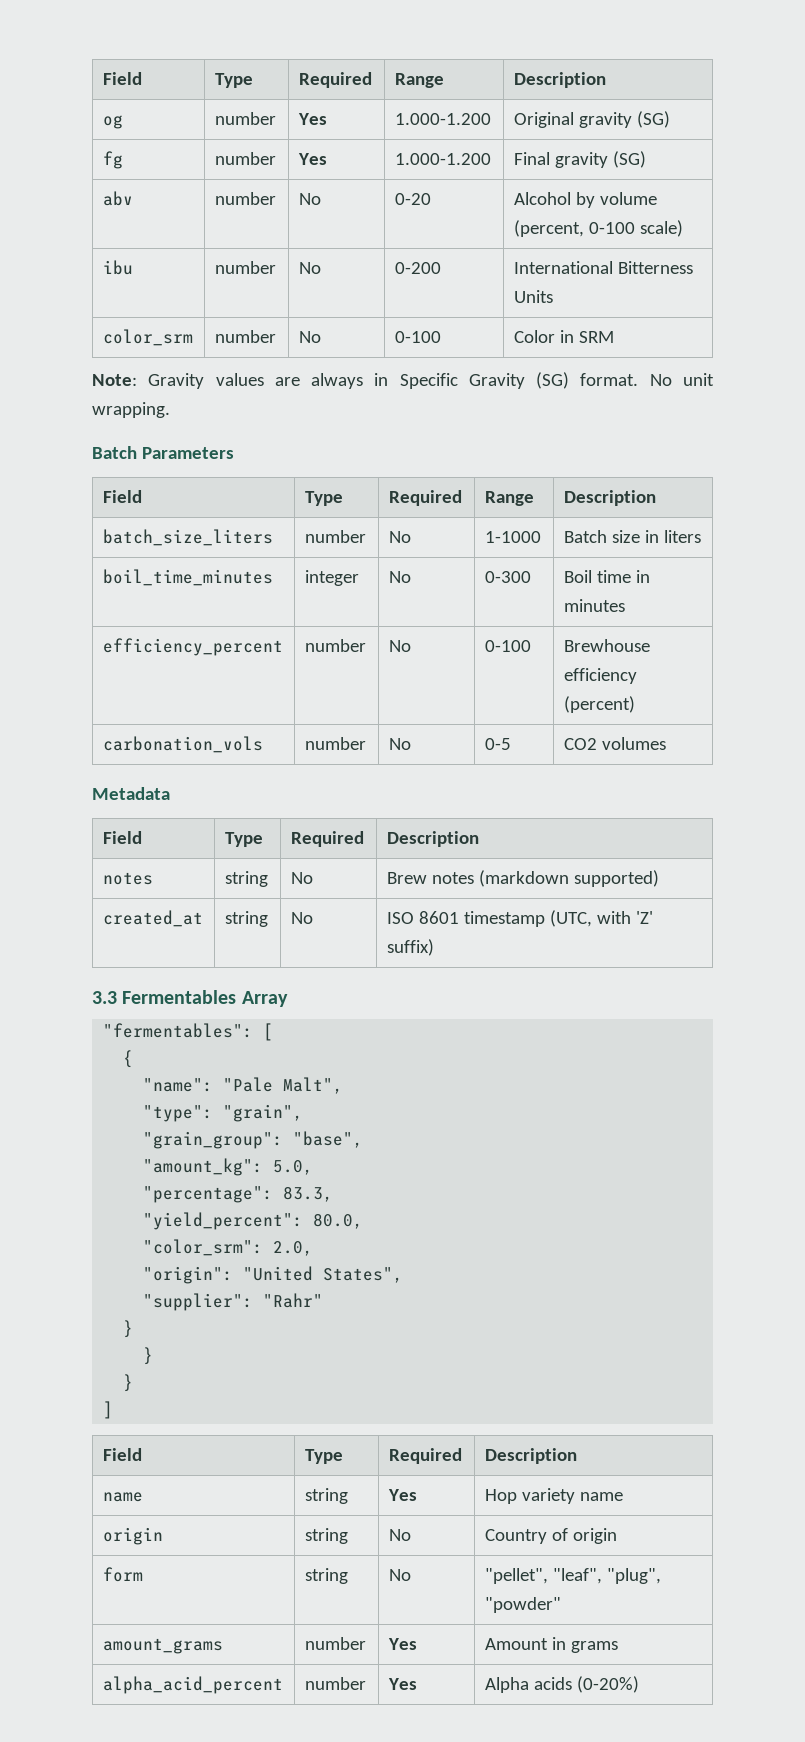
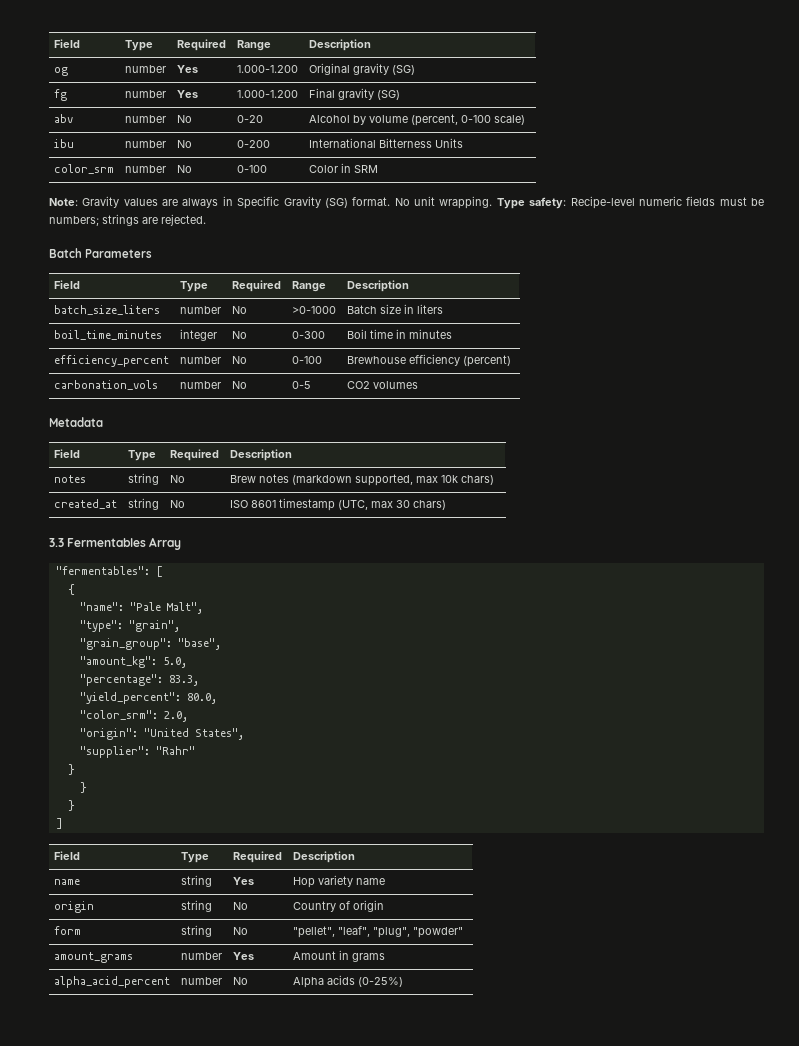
(170, 410) none -> [496,196,764,209] [49,214,206,226] Type safety: Recipe-level numeric fields must be numbers; strings are rejected.
[484,531,541,543] 1-1000 -> [292,306,337,314] >0-1000
[573,870,659,887] supported) -> [355,474,495,486] supported, max 10k chars)
[596,911,653,924] [386,939,434,956] with 'Z' suffix) -> [371,500,447,510] max 30 chars)
[387,1678,417,1690] Yes -> [233,977,249,985] No
[576,1676,639,1693] (0-20%) -> [358,977,404,987] (0-25%)

